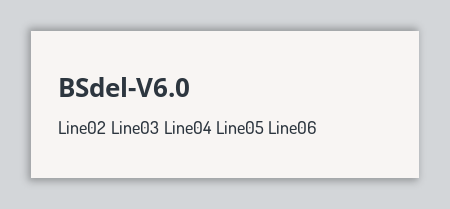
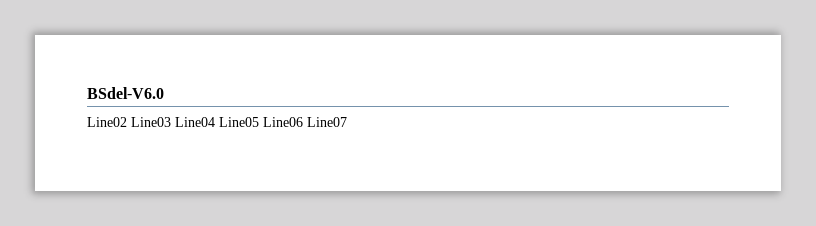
(317, 127) none -> [307,117,347,127] Line07

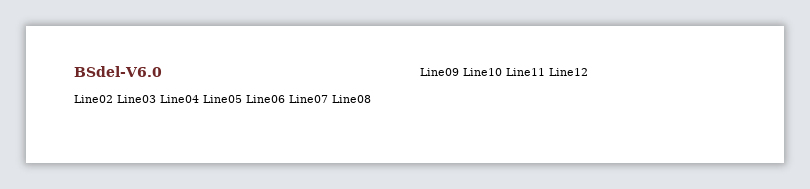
(347, 122) none -> [332,95,371,103] [420,68,588,76] Line08 Line09 Line10 Line11 Line12

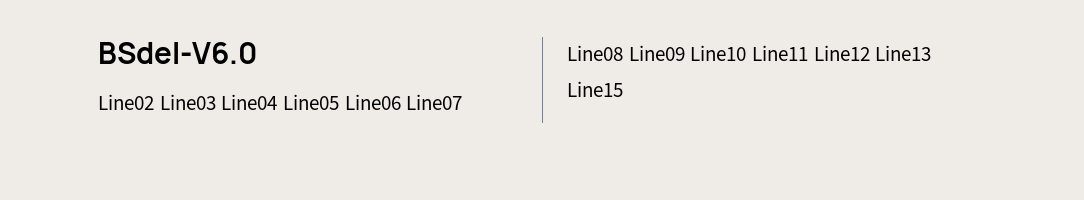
(588, 72) none -> [875,45,932,61] [567,81,623,97] Line13 Line15

